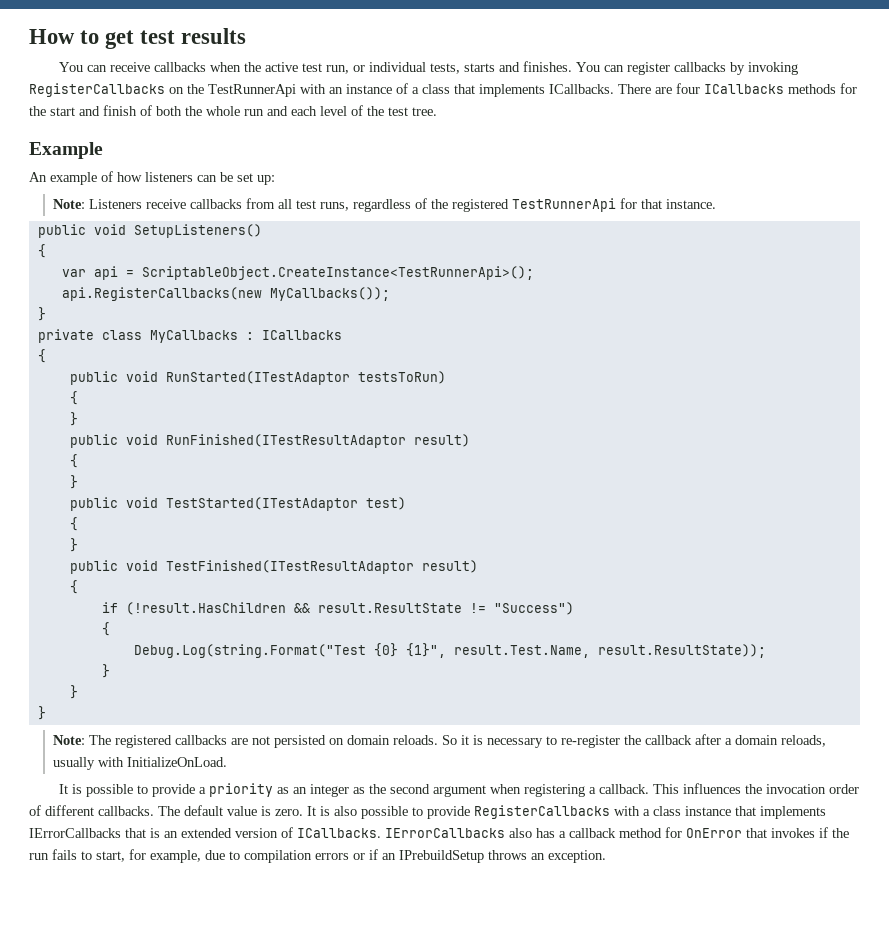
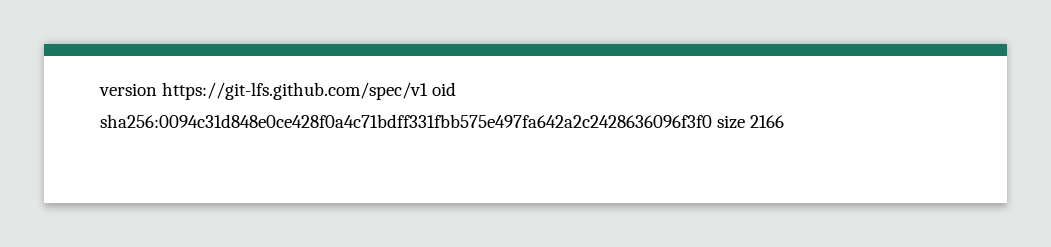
[29,28,247,49] [58,61,798,75] [29,83,857,97] [29,105,437,116] [29,142,103,159] [29,171,275,185] [53,198,717,212] [37,224,262,238] [37,244,46,258] [61,266,534,280] [61,287,390,301] [37,307,46,321] [37,329,342,343] [37,349,46,363] [69,371,446,385] [69,391,78,405] [69,412,78,426] [69,434,470,448] [69,454,78,468] [69,475,78,489] [69,497,406,511] [69,517,78,531] [69,538,78,552] [69,560,478,574] [69,580,78,594] [101,602,574,615] [101,622,110,636] [133,643,766,658] [101,664,110,678] [69,685,78,699] [37,706,46,720] [53,734,827,748] [53,757,228,770] [58,783,859,797] [29,805,826,819] [29,827,849,838] [29,849,606,863] How to get test results // You can receive callbacks when the active test run, or individual tests, starts and finishes. You can register callbacks by invoking RegisterCallbacks on the TestRunnerApi with an instance of a class that implements ICallbacks. There are four ICallbacks methods for the start and finish of both the whole run and each level of the test tree. // Example // An example of how listeners can be set up: // Note: Listeners receive callbacks from all test runs, regardless of the registered TestRunnerApi for that instance. // public void SetupListeners() // { // var api = ScriptableObject.CreateInstance<TestRunnerApi>(); // api.RegisterCallbacks(new MyCallbacks()); // } // private class MyCallbacks : ICallbacks // { // public void RunStarted(ITestAdaptor testsToRun) // { // } // public void RunFinished(ITestResultAdaptor result) // { // } // public void TestStarted(ITestAdaptor test) // { // } // public void TestFinished(ITestResultAdaptor result) // { // if (!result.HasChildren && result.ResultState != "Success") // { // Debug.Log(string.Format("Test {0} {1}", result.Test.Name, result.ResultState)); // } // } // } // Note: The registered callbacks are not persisted on domain reloads. So it is necessary to re-register the callback after a domain reloads, usually with InitializeOnLoad. // It is possible to provide a priority as an integer as the second argument when registering a callback. This influences the invocation order of different callbacks. The default value is zero. It is also possible to provide RegisterCallbacks with a class instance that implements IErrorCallbacks that is an extended version of ICallbacks. IErrorCallbacks also has a callback method for OnError that invokes if the run fails to start, for example, due to compilation errors or if an IPrebuildSetup throws an exception. -> [99,82,457,100] [100,114,785,129] version https://git-lfs.github.com/spec/v1 oid sha256:0094c31d848e0ce428f0a4c71bdff331fbb575e497fa642a2c2428636096f3f0 size 2166

